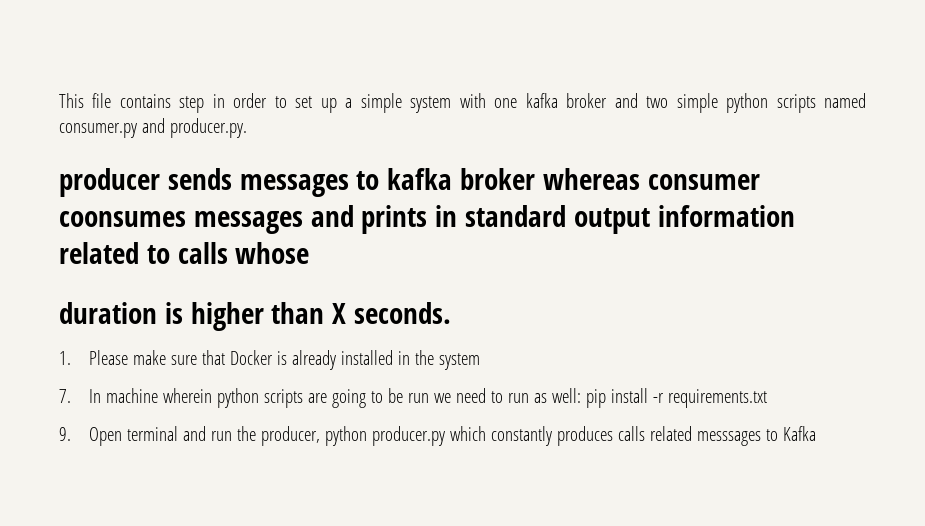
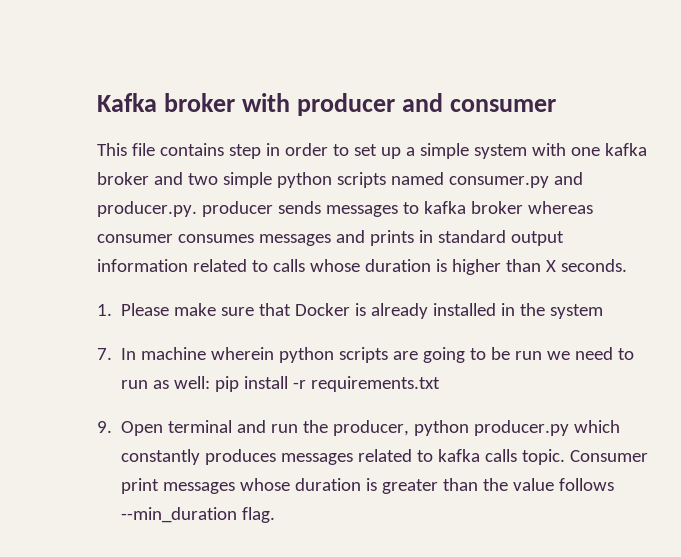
(59, 100) none -> [97,93,557,116] Kafka broker with producer and consumer //
(247, 128) // -> (197, 209) none
[59,211,186,227] coonsumes -> [177,234,254,243] consumes
(310, 253) // -> (360, 265) none
[618,426,817,446] calls related messsages to Kafka -> [281,449,649,465] [121,478,615,494] [121,507,276,523] messages related to kafka calls topic. Consumer print messages whose duration is greater than the value follows --min_duration flag.

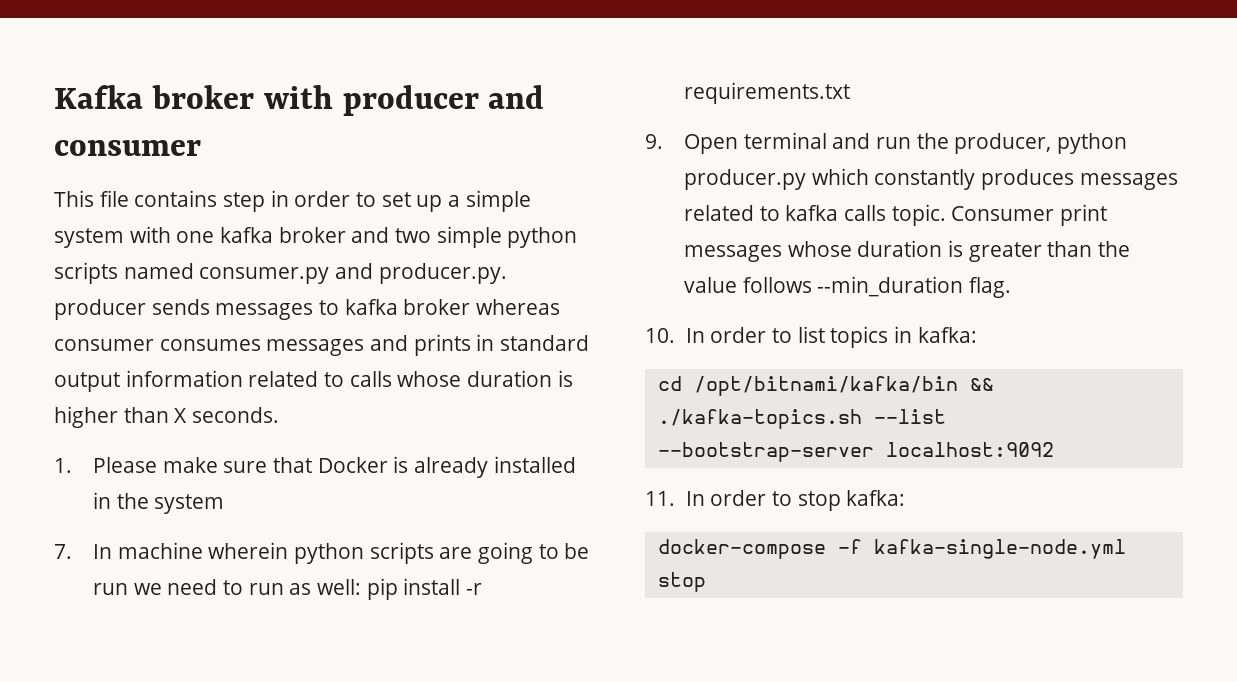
(276, 515) none -> [645,326,977,348] [657,376,994,396] [657,409,946,429] [657,442,1054,462] [645,490,906,511] [657,539,1126,559] [657,572,706,592] // 10. In order to list topics in kafka: // cd /opt/bitnami/kafka/bin && ./kafka-topics.sh --list --bootstrap-server localhost:9092 // 11. In order to stop kafka: // docker-compose -f kafka-single-node.yml stop

